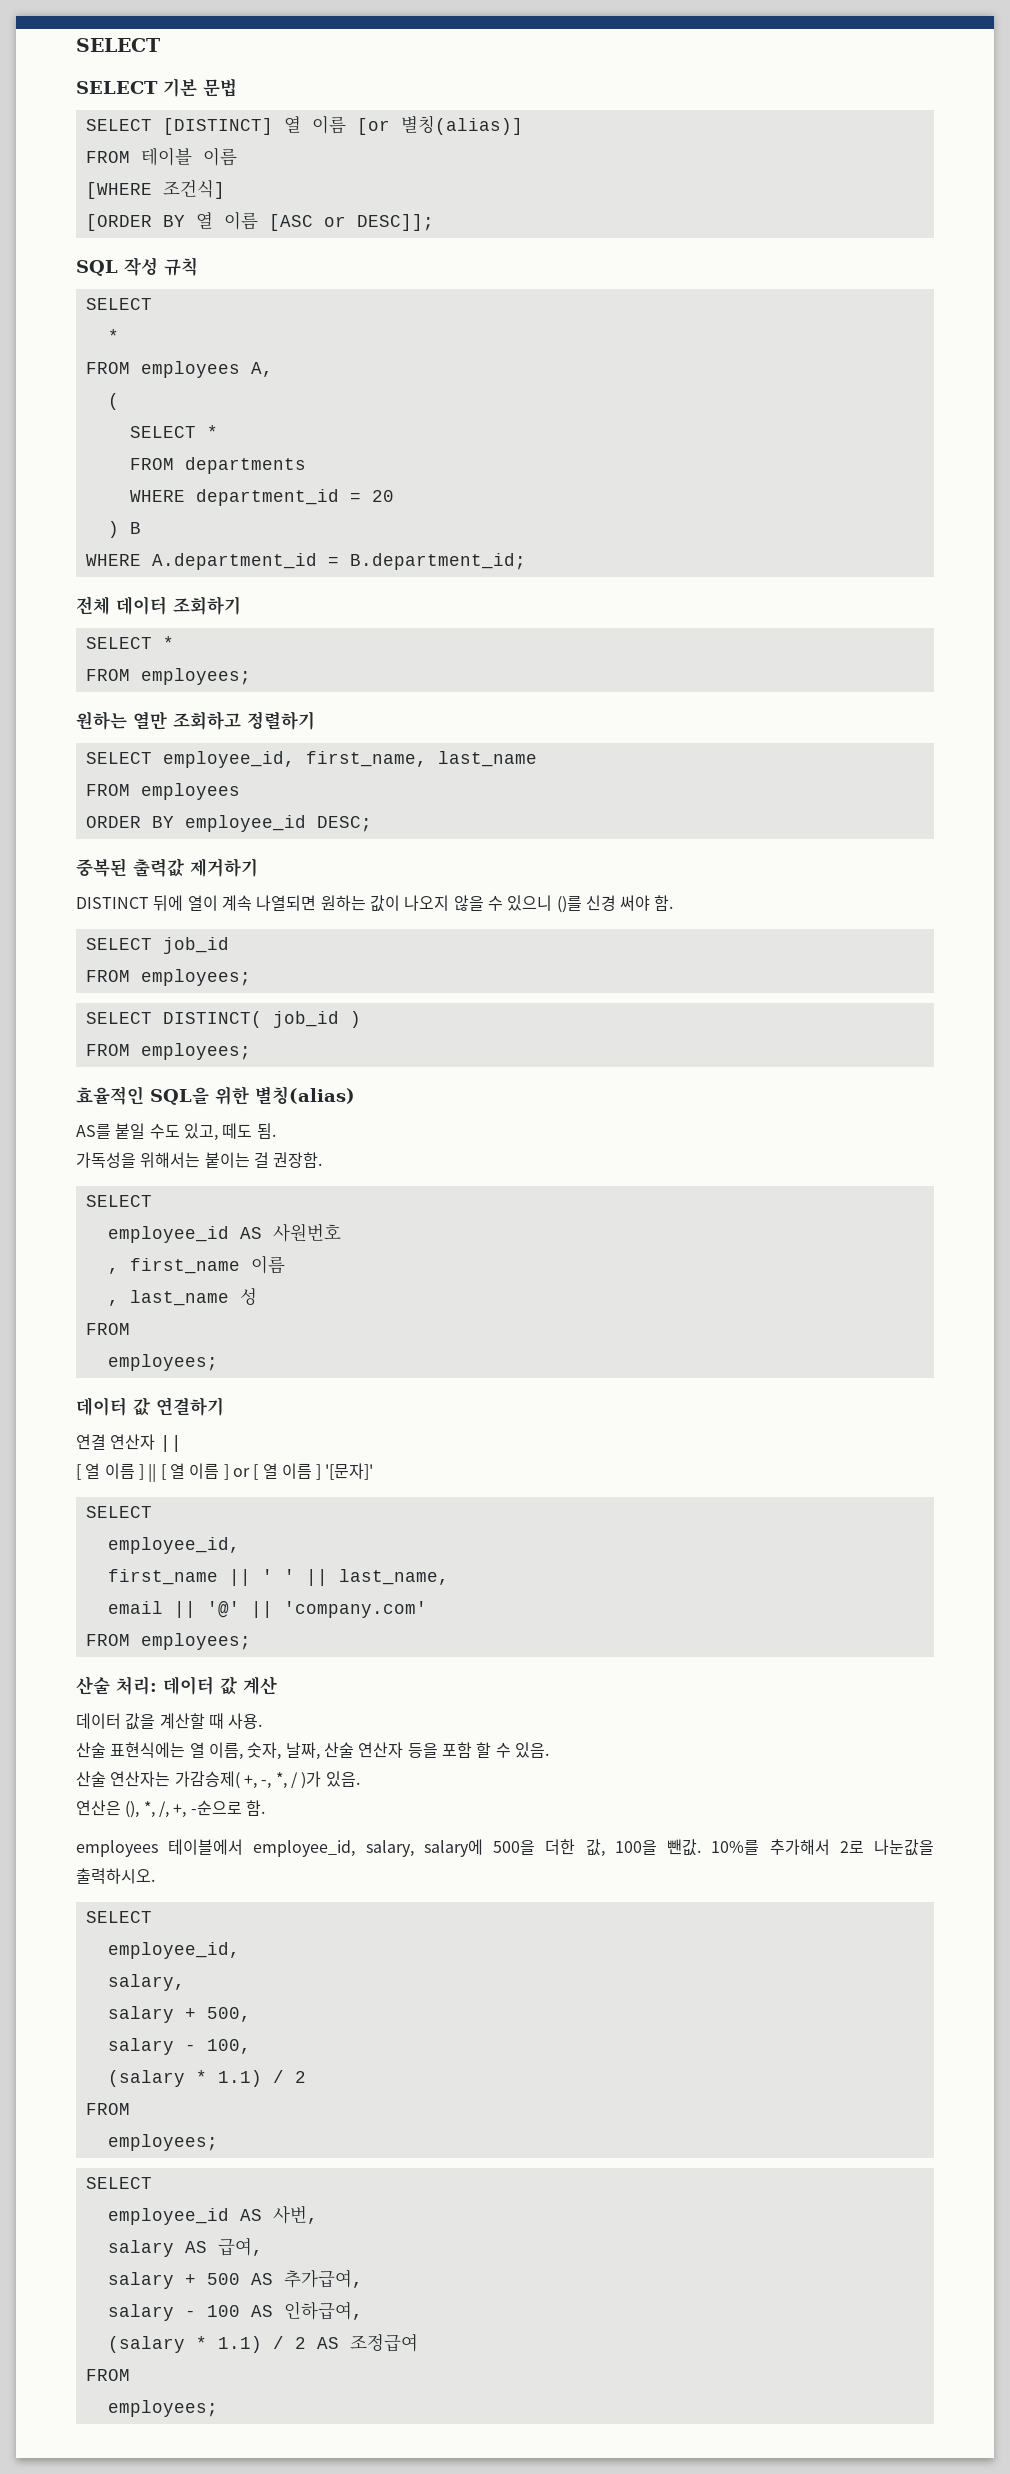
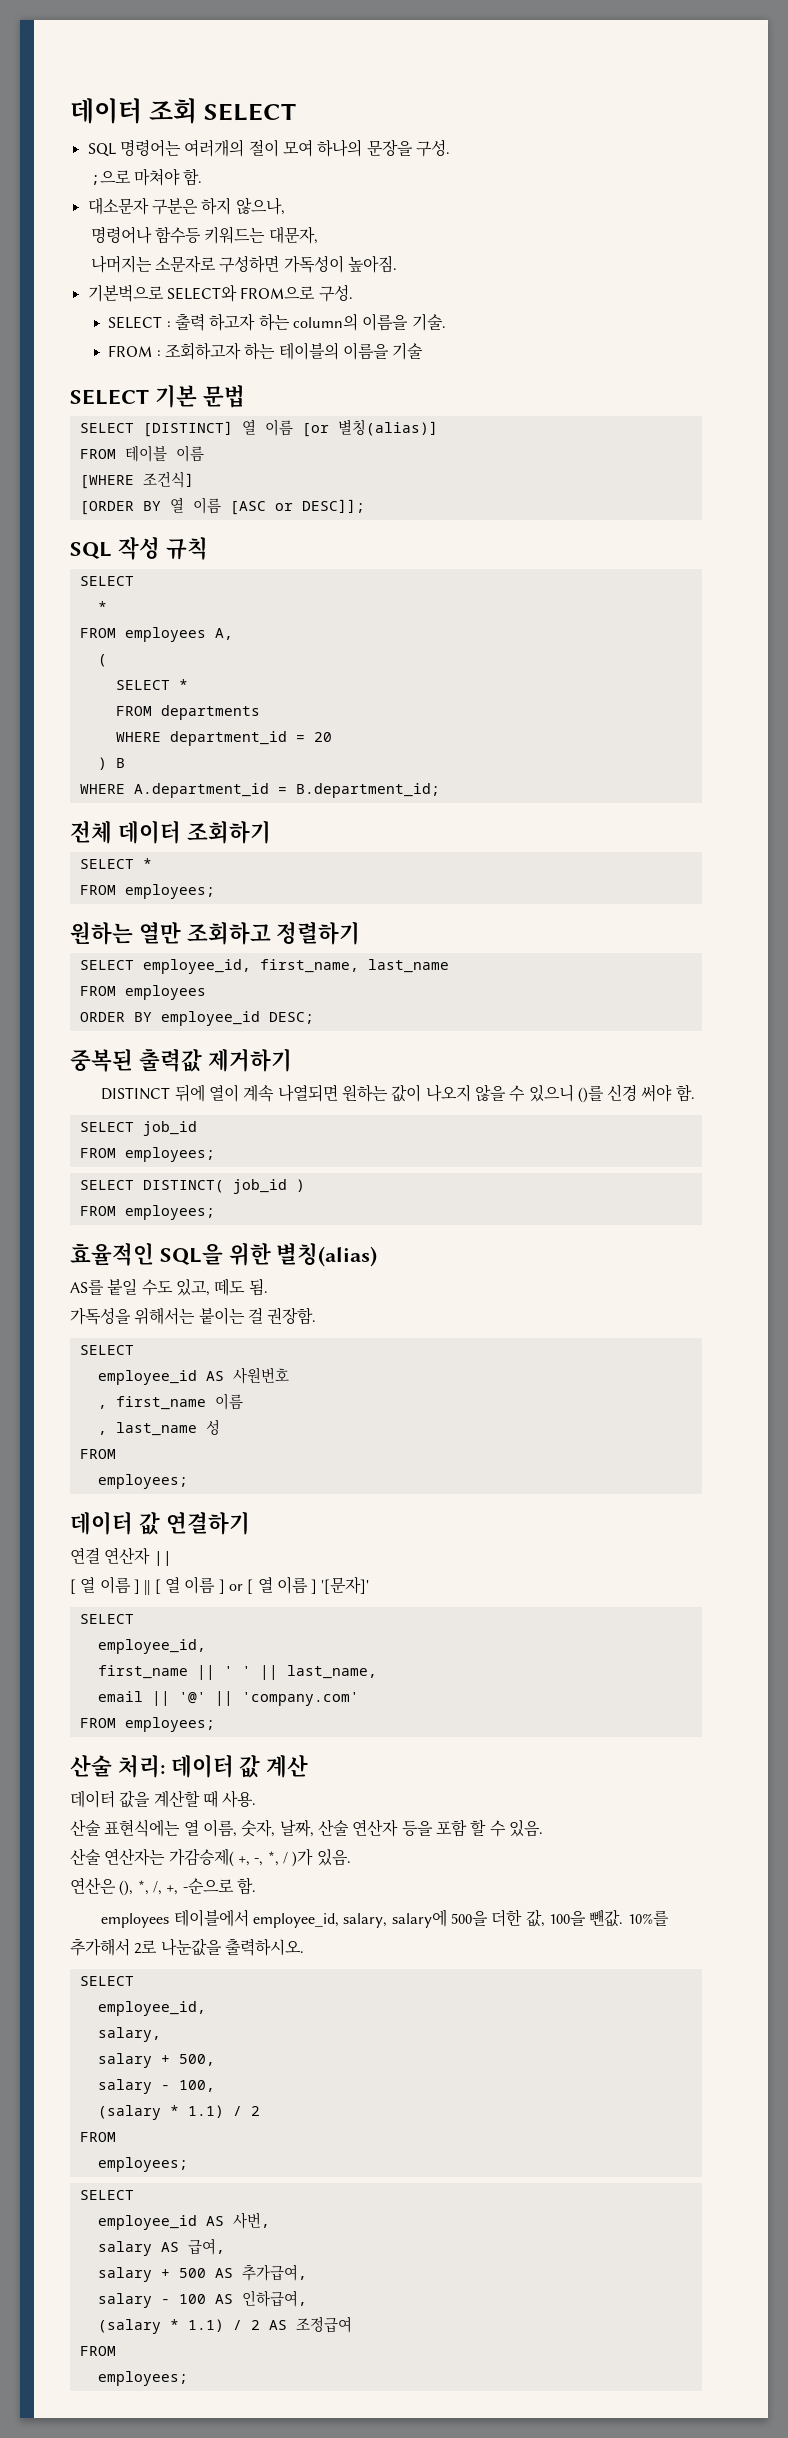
[76,38,160,52] SELECT -> [70,98,296,124] [87,139,450,157] [90,168,203,186] [87,197,285,215] [90,226,318,244] [90,255,398,273] [87,284,353,302] [108,313,446,331] [108,342,424,360] 데이터 조회 SELECT // SQL 명령어는 여러개의 절이 모여 하나의 문장을 구성. // ;으로 마쳐야 함. // 대소문자 구분은 하지 않으나, // 명령어나 함수등 키워드는 대문자, // 나머지는 소문자로 구성하면 가독성이 높아짐. // 기본벅으로 SELECT와 FROM으로 구성. // SELECT : 출력 하고자 하는 column의 이름을 기술. // FROM : 조회하고자 하는 테이블의 이름을 기술

